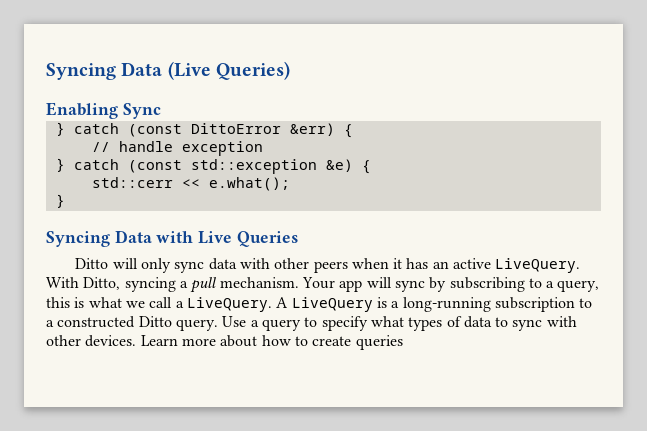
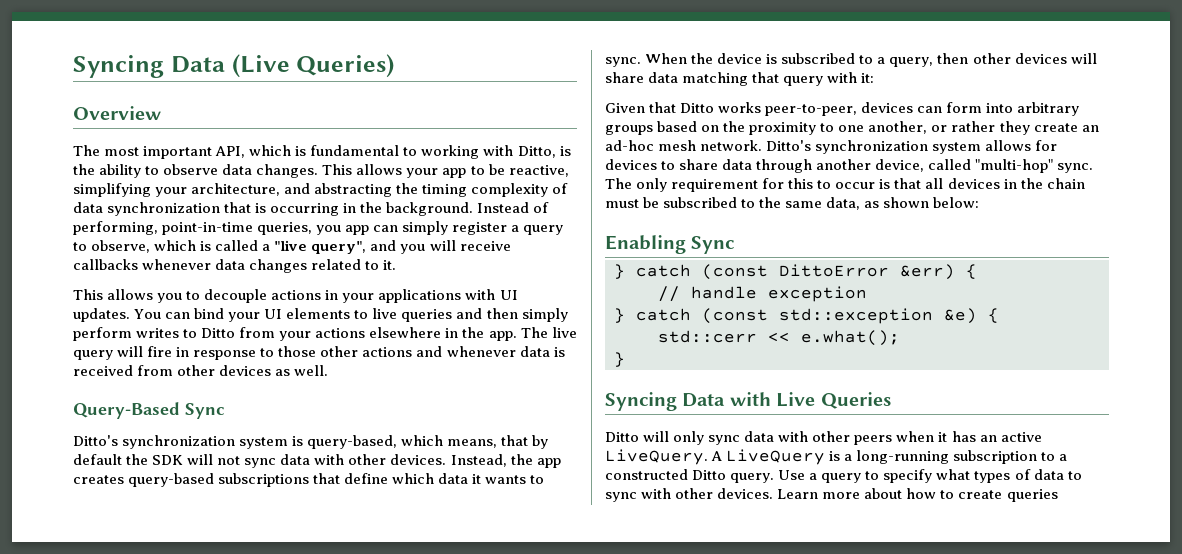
(290, 70) none -> [73,106,161,120] [73,145,571,159] [73,164,569,178] [73,183,569,197] [73,202,550,216] [73,221,564,235] [73,240,511,254] [73,259,397,273] [73,289,518,303] [73,308,568,322] [73,327,577,341] [73,346,565,360] [73,365,329,376] [73,402,225,419] [73,435,549,449] [73,454,561,468] [73,473,545,487] [605,53,1097,67] [605,72,875,86] [605,102,1080,116] [605,121,1099,135] [605,140,1058,154] [605,159,1094,173] [605,178,1085,192] [605,197,980,210] // Overview // The most important API, which is fundamental to working with Ditto, is the ability to observe data changes. This allows your app to be reactive, simplifying your architecture, and abstracting the timing complexity of data synchronization that is occurring in the background. Instead of performing, point-in-time queries, you app can simply register a query to observe, which is called a "live query", and you will receive callbacks whenever data changes related to it. // This allows you to decouple actions in your applications with UI updates. You can bind your UI elements to live queries and then simply perform writes to Ditto from your actions elsewhere in the app. The live query will fire in response to those other actions and whenever data is received from other devices as well. // Query-Based Sync // Ditto's synchronization system is query-based, which means, that by default the SDK will not sync data with other devices. Instead, the app creates query-based subscriptions that define which data it wants to sync. When the device is subscribed to a query, then other devices will share data matching that query with it: // Given that Ditto works peer-to-peer, devices can form into arbitrary groups based on the proximity to one another, or rather they create an ad-hoc mesh network. Ditto's synchronization system allows for devices to share data through another device, called "multi-hop" sync. The only requirement for this to occur is that all devices in the chain must be subscribed to the same data, as shown below:
[46,277,600,293] [46,297,272,312] With Ditto, syncing a pull mechanism. Your app will sync by subscribing to a query, this is what we call a LiveQuery. -> (708, 457) none

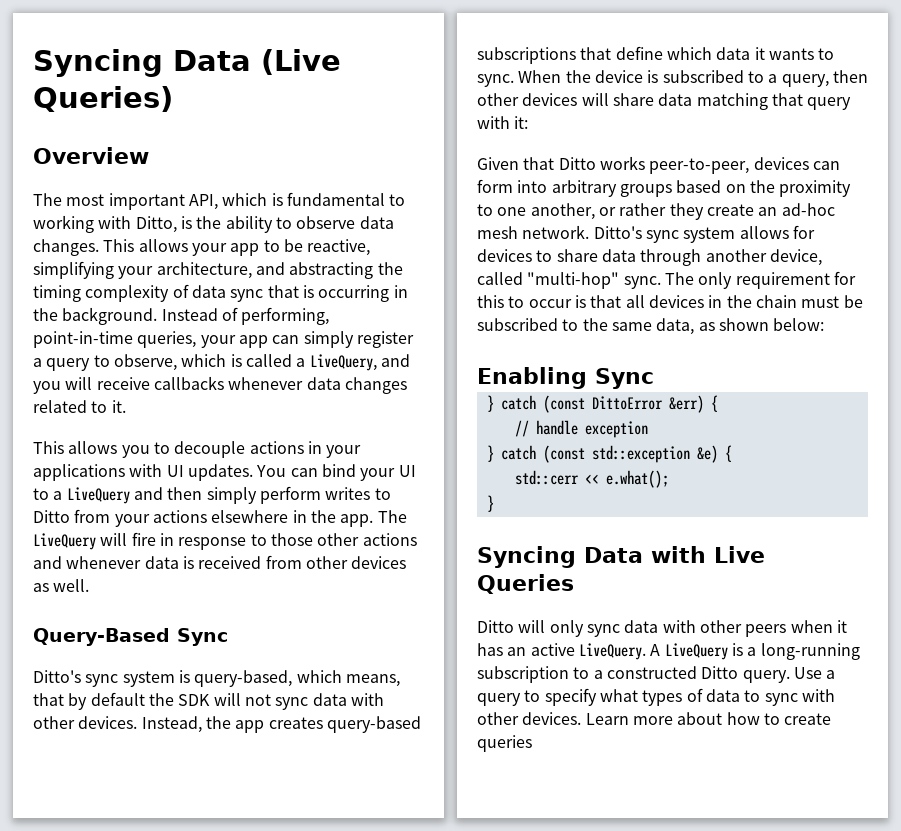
[107,202,221,216] synchronization -> [230,289,264,302] sync
[316,225,342,235] you -> [200,335,236,348] your
[274,240,367,254] "live query", -> [309,354,377,371] LiveQuery,
[286,308,453,322] elements to live queries -> [33,487,130,504] to a LiveQuery
[551,327,577,338] [73,350,113,360] live query -> [33,533,96,550] LiveQuery
[122,435,236,449] synchronization -> [85,674,119,687] sync
[815,140,929,154] synchronization -> [645,230,679,243] sync

